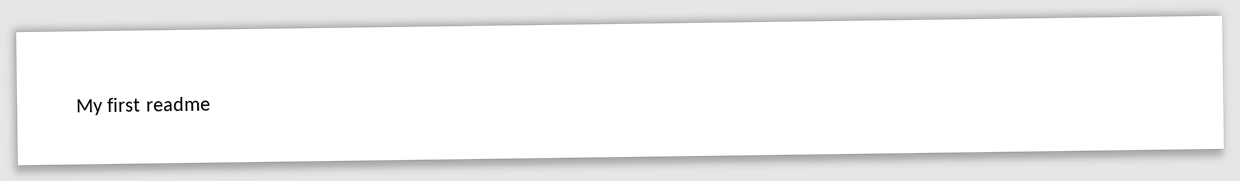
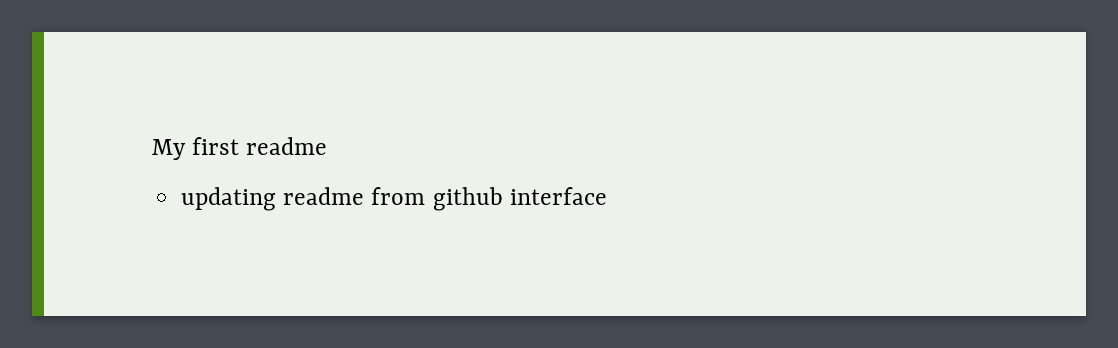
(211, 104) none -> [181,187,607,211] // updating readme from github interface

